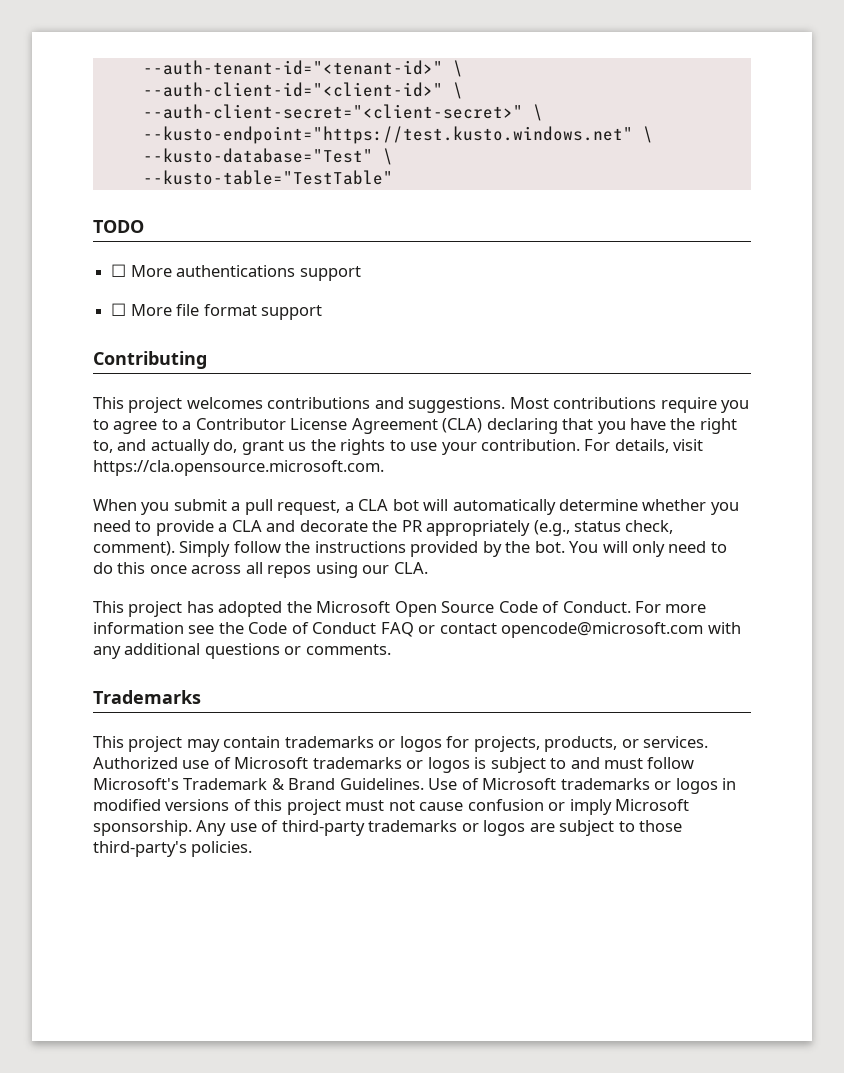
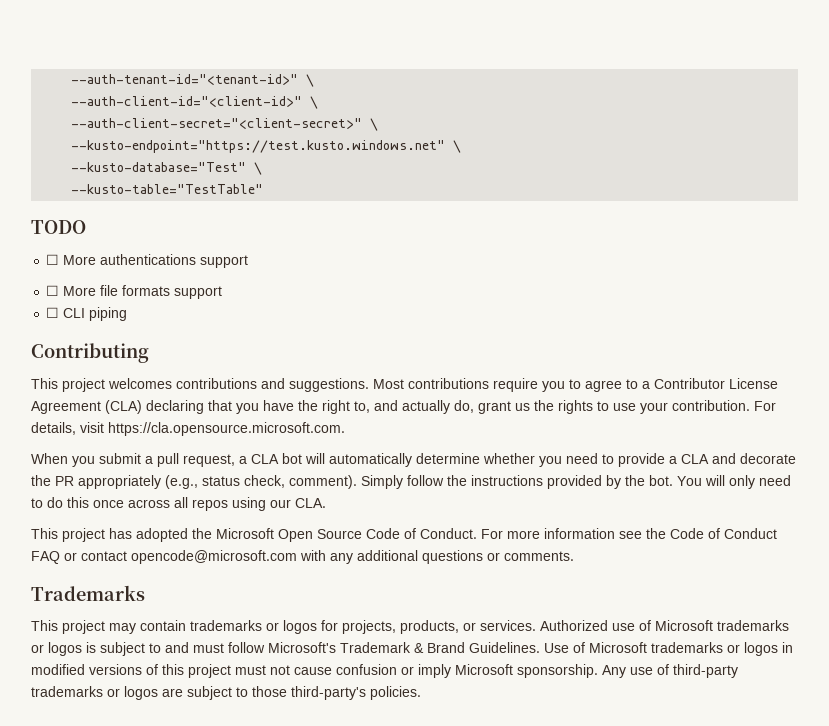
[203,304,322,320] format support -> [122,285,223,299] [46,307,128,321] formats support // ☐ CLI piping

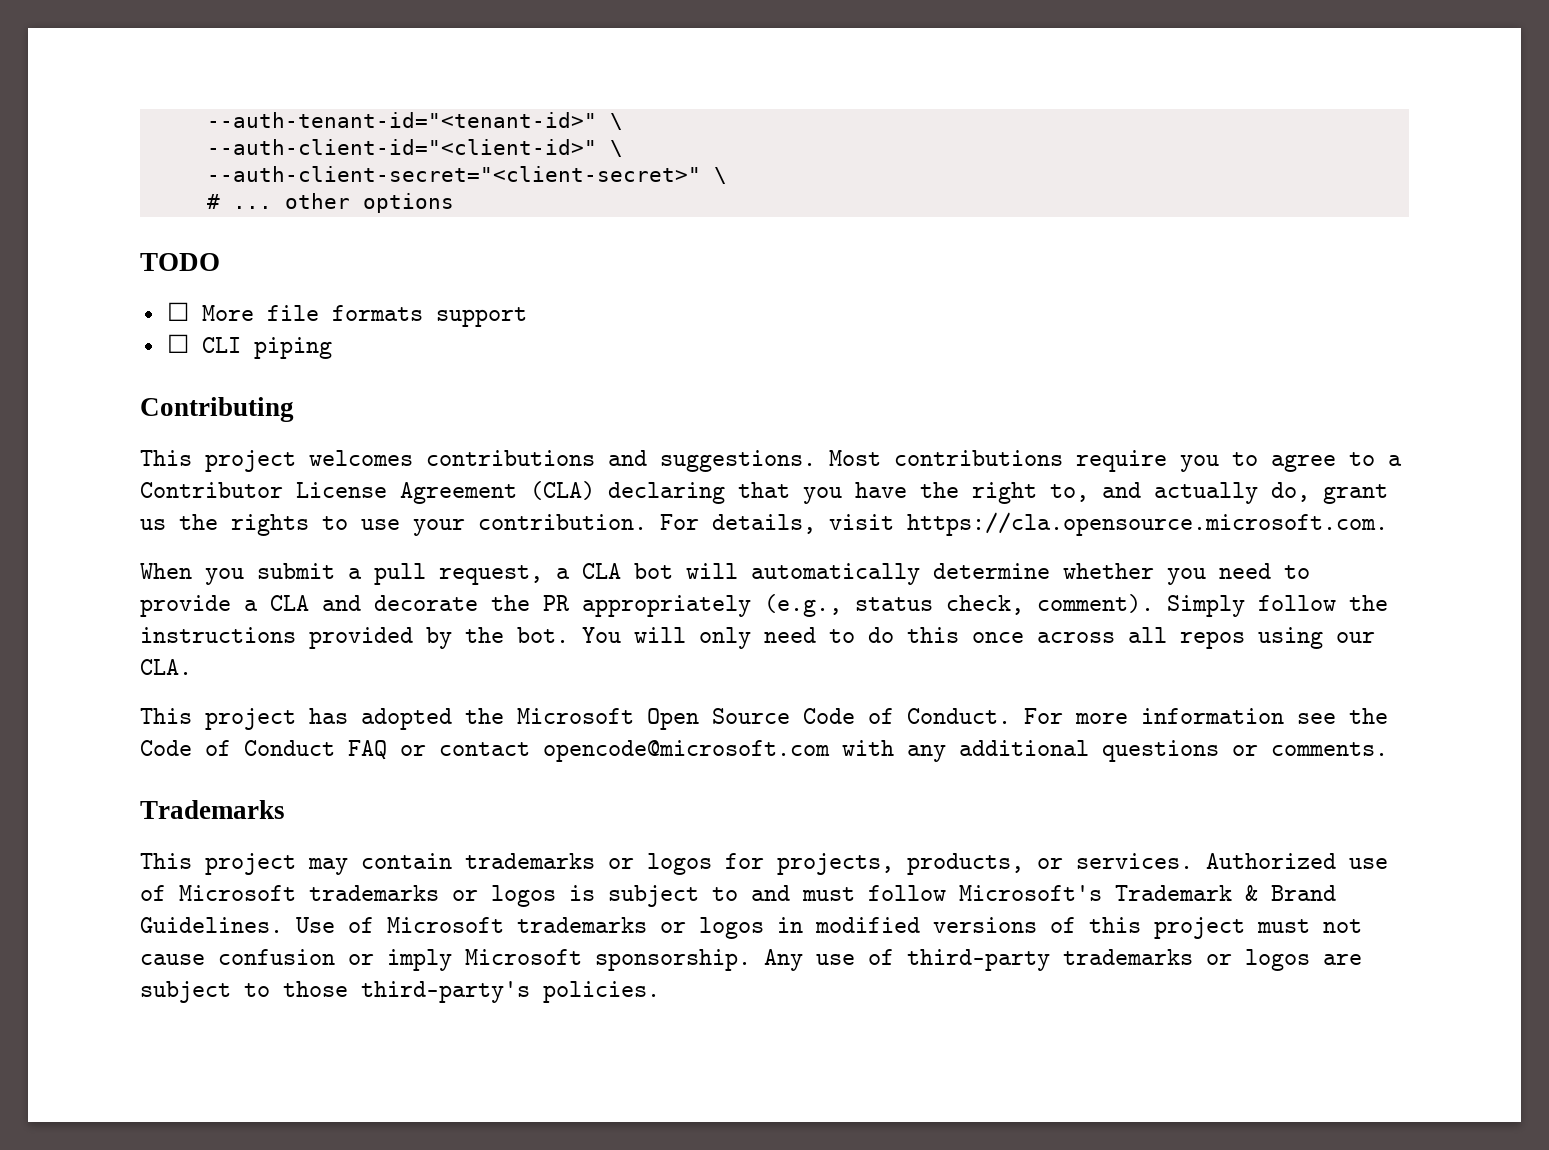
[71,140,462,153] [71,162,263,175] [71,184,264,194] [31,220,86,234] [46,254,249,268] --kusto-endpoint="https://test.kusto.windows.net" \ // --kusto-database="Test" \ // --kusto-table="TestTable" // TODO // ☐ More authentications support -> [206,193,454,213] [140,253,220,271] # ... other options // TODO

